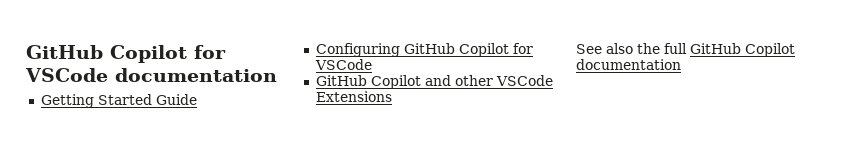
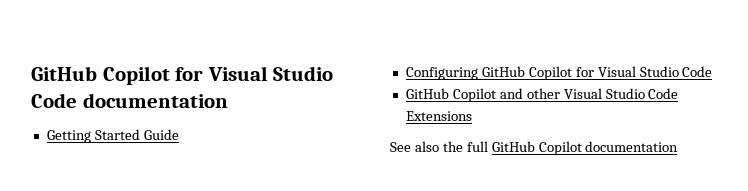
[26,45,226,63] [25,68,108,82] GitHub Copilot for VSCode -> [31,66,334,85] [31,93,77,108] GitHub Copilot for Visual Studio Code
[314,59,372,70] VSCode -> [597,66,713,77] Visual Studio Code
[496,75,553,86] VSCode -> [563,88,679,99] Visual Studio Code

